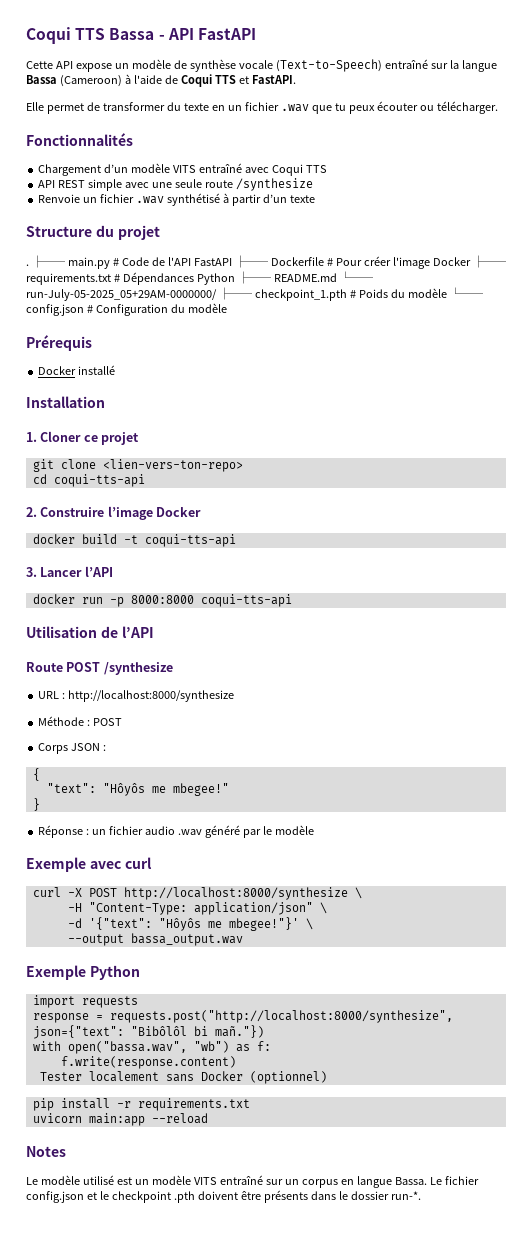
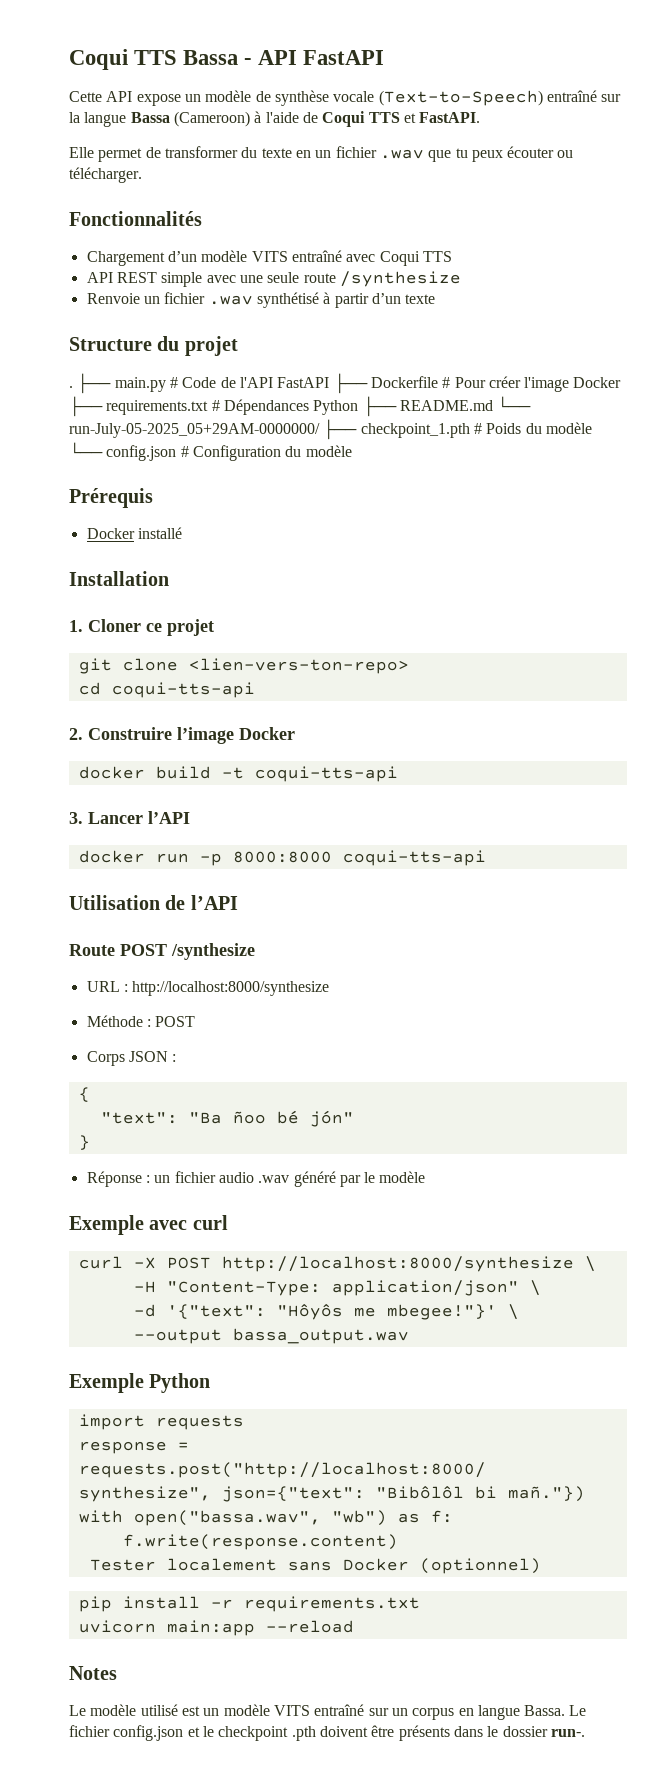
[102,783,229,796] "Hôyôs me mbegee!" -> [188,1110,354,1127] "Ba ñoo bé jón"
[390,1191,421,1200] run-*. -> [550,1729,585,1737] run-.

